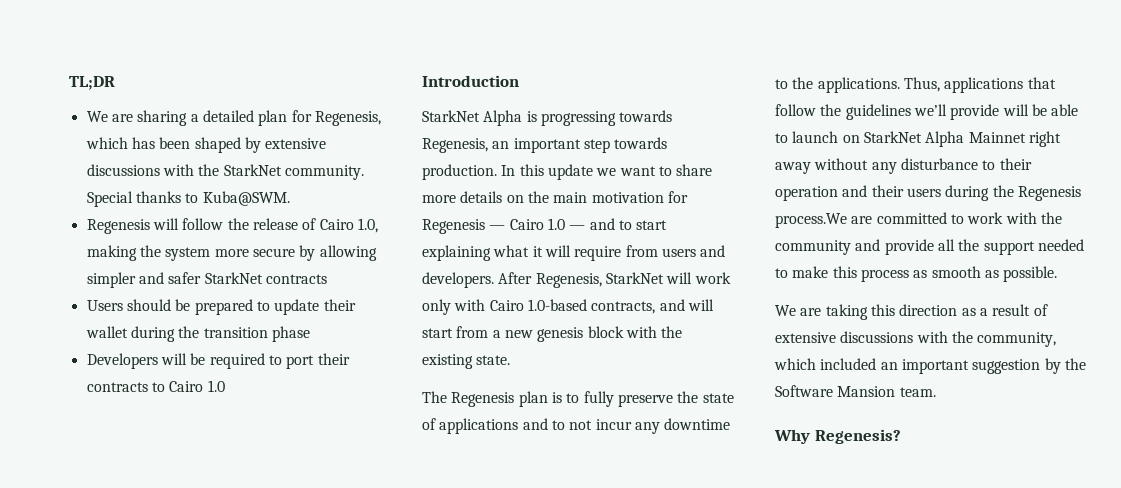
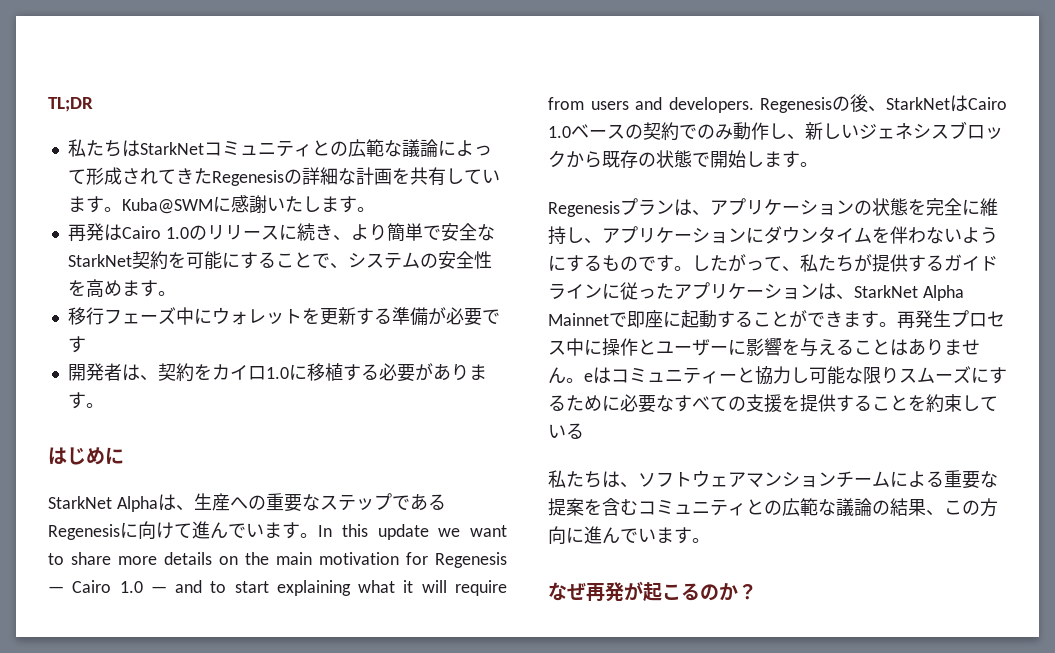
[86,110,381,126] [85,137,327,153] [86,164,364,180] [86,191,290,207] [86,218,378,234] [86,245,377,261] [86,272,327,288] [86,299,356,315] [85,326,310,342] [86,353,350,369] [86,380,225,392] [422,75,519,87] [422,110,673,126] [422,137,668,153] [422,164,497,180] We are sharing a detailed plan for Regenesis, which has been shaped by extensive discussions with the StarkNet community. Special thanks to Kuba@SWM. // Regenesis will follow the release of Cairo 1.0, making the system more secure by allowing simpler and safer StarkNet contracts // Users should be prepared to update their wallet during the transition phase // Developers will be required to port their contracts to Cairo 1.0 // Introduction // StarkNet Alpha is progressing towards Regenesis, an important step towards production. -> [67,139,492,157] [67,167,500,186] [67,195,375,214] [67,223,495,242] [67,251,492,270] [67,279,176,298] [67,307,500,326] [67,336,86,353] [67,362,487,382] [67,392,104,409] [48,447,124,465] [48,493,446,512] [48,521,318,540] 私たちはStarkNetコミュニティとの広範な議論によって形成されてきたRegenesisの詳細な計画を共有しています。Kuba@SWMに感謝いたします。 // 再発はCairo 1.0のリリースに続き、より簡単で安全なStarkNet契約を可能にすることで、システムの安全性を高めます。 // 移行フェーズ中にウォレットを更新する準備が必要です // 開発者は、契約をカイロ1.0に移植する必要があります。 // はじめに // StarkNet Alphaは、生産への重要なステップであるRegenesisに向けて進んでいます。
[498,272,731,288] [422,299,714,315] [422,326,683,342] [422,354,511,369] [422,391,734,407] [422,418,731,434] [775,77,1056,93] [775,104,1079,120] [775,131,1061,147] [775,158,1032,174] [775,185,1081,201] [775,212,1062,228] [775,239,1084,255] [775,266,1058,282] [775,304,1048,320] [775,331,1057,347] [774,358,1086,374] [775,385,936,397] [774,429,901,444] After Regenesis, StarkNet will work only with Cairo 1.0-based contracts, and will start from a new genesis block with the existing state. // The Regenesis plan is to fully preserve the state of applications and to not incur any downtime to the applications. Thus, applications that follow the guidelines we’ll provide will be able to launch on StarkNet Alpha Mainnet right away without any disturbance to their operation and their users during the Regenesis process.We are committed to work with the community and provide all the support needed to make this process as smooth as possible. // We are taking this direction as a result of extensive discussions with the community, which included an important suggestion by the Software Mansion team. // Why Regenesis? -> [760,94,1007,113] [548,121,1003,141] [548,150,818,168] [548,198,998,217] [548,226,998,245] [548,254,998,272] [548,282,964,301] [548,310,1005,329] [548,338,980,357] [548,366,1007,385] [548,394,998,413] [548,423,584,439] [548,470,998,489] [548,498,998,517] [548,526,710,544] [548,581,757,602] Regenesisの後、StarkNetはCairo 1.0ベースの契約でのみ動作し、新しいジェネシスブロックから既存の状態で開始します。 // Regenesisプランは、アプリケーションの状態を完全に維持し、アプリケーションにダウンタイムを伴わないようにするものです。したがって、私たちが提供するガイドラインに従ったアプリケーションは、StarkNet Alpha Mainnetで即座に起動することができます。再発生プロセス中に操作とユーザーに影響を与えることはありません。eはコミュニティーと協力し可能な限りスムーズにするために必要なすべての支援を提供することを約束している // 私たちは、ソフトウェアマンションチームによる重要な提案を含むコミュニティとの広範な議論の結果、この方向に進んでいます。 // なぜ再発が起こるのか？

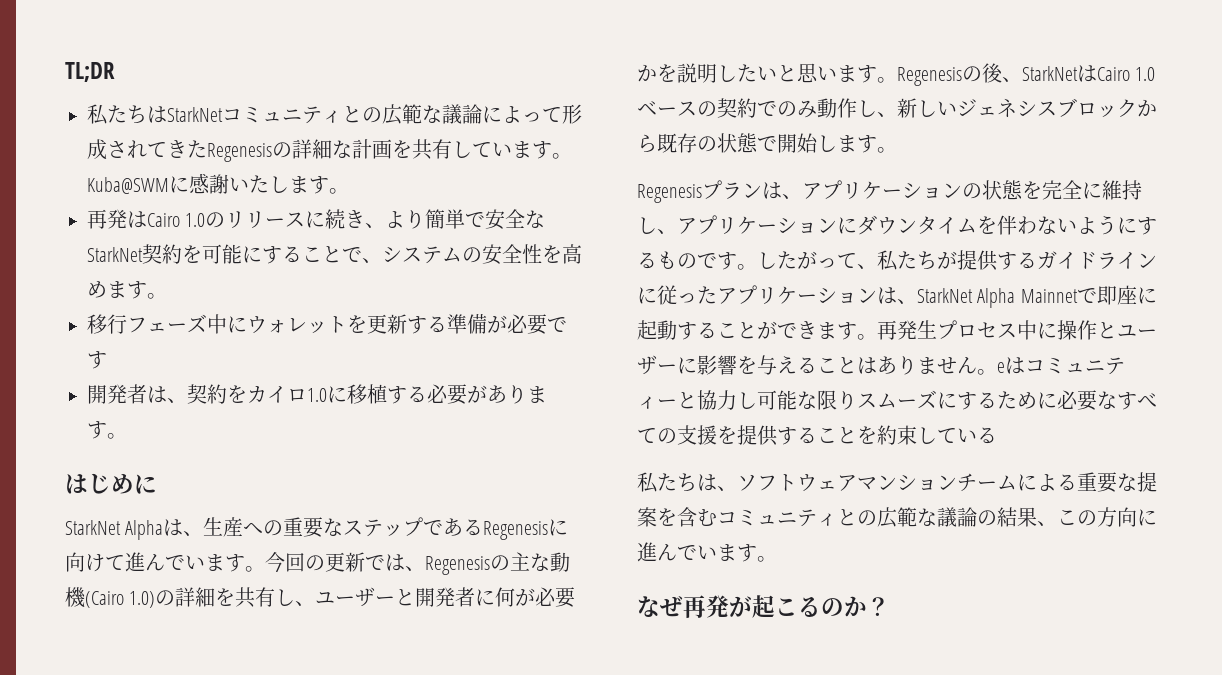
[318,524,507,540] [48,552,507,568] [48,580,507,596] [548,97,754,113] In this update we want to share more details on the main motivation for Regenesis — Cairo 1.0 — and to start explaining what it will require from users and developers. -> [265,552,570,575] [65,587,576,608] [637,63,897,83] 今回の更新では、Regenesisの主な動機(Cairo 1.0)の詳細を共有し、ユーザーと開発者に何が必要かを説明したいと思います。

